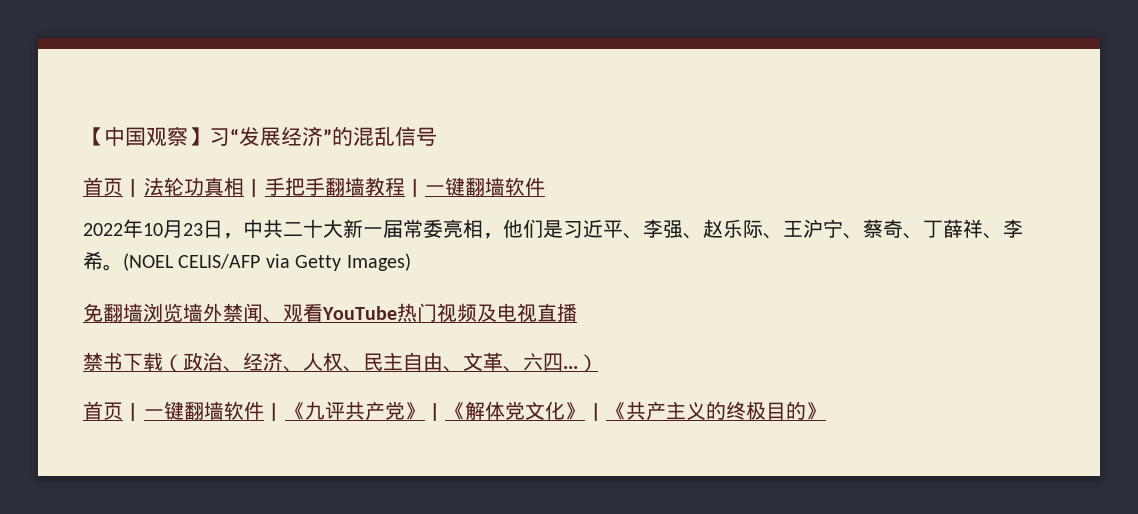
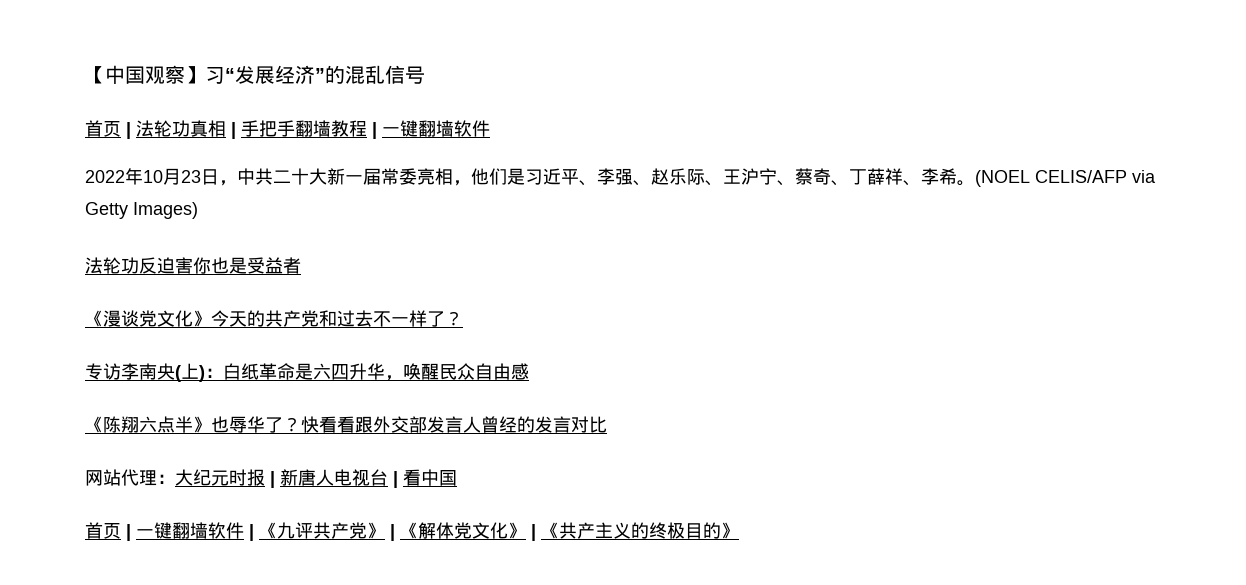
[83,303,577,323] [83,352,598,373] 免翻墙浏览墙外禁闻、观看YouTube热门视频及电视直播 // 禁书下载（政治、经济、人权、民主自由、文革、六四...） -> [85,257,301,274] [85,310,463,327] [85,363,529,382] [85,416,607,433] [85,469,457,488] 法轮功反迫害你也是受益者 // 《漫谈党文化》今天的共产党和过去不一样了？ // 专访李南央(上)：白纸革命是六四升华，唤醒民众自由感 // 《陈翔六点半》也辱华了？快看看跟外交部发言人曾经的发言对比 // 网站代理：大纪元时报 | 新唐人电视台 | 看中国

